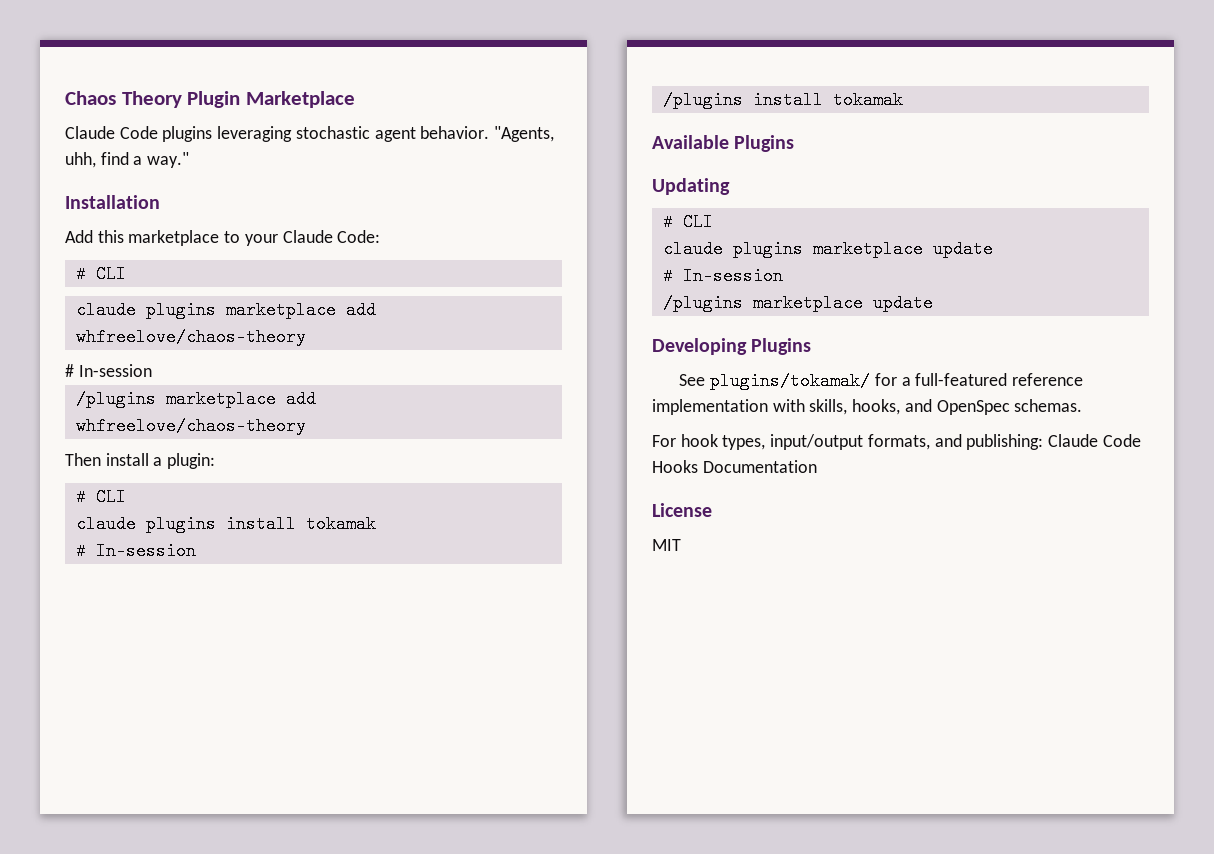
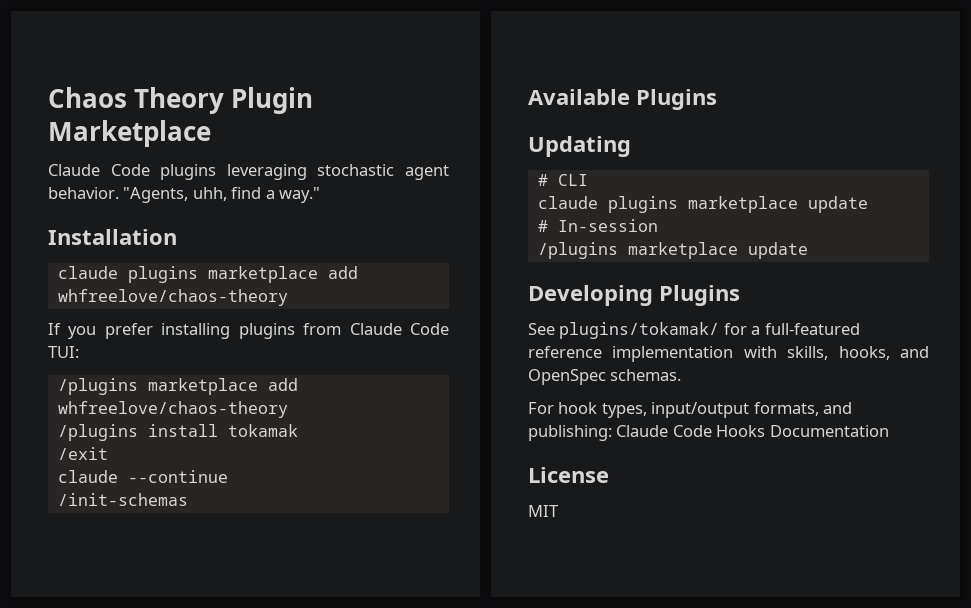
[65,230,381,246] [75,265,126,283] // Add this marketplace to your Claude Code: // # CLI -> (177, 237) none
[65,364,152,377] [75,390,316,408] [75,417,306,435] [65,453,216,469] [75,488,126,506] [75,515,376,533] [75,542,196,560] [662,91,903,109] # In-session // /plugins marketplace add whfreelove/chaos-theory // Then install a plugin: // # CLI // claude plugins install tokamak // # In-session // /plugins install tokamak -> [48,323,449,339] [48,346,79,358] [57,378,298,395] [57,401,288,418] [57,424,298,441] [57,447,108,460] [57,470,228,483] [57,493,188,506] If you prefer installing plugins from Claude Code TUI: // /plugins marketplace add whfreelove/chaos-theory // /plugins install tokamak // /exit // claude --continue // /init-schemas

